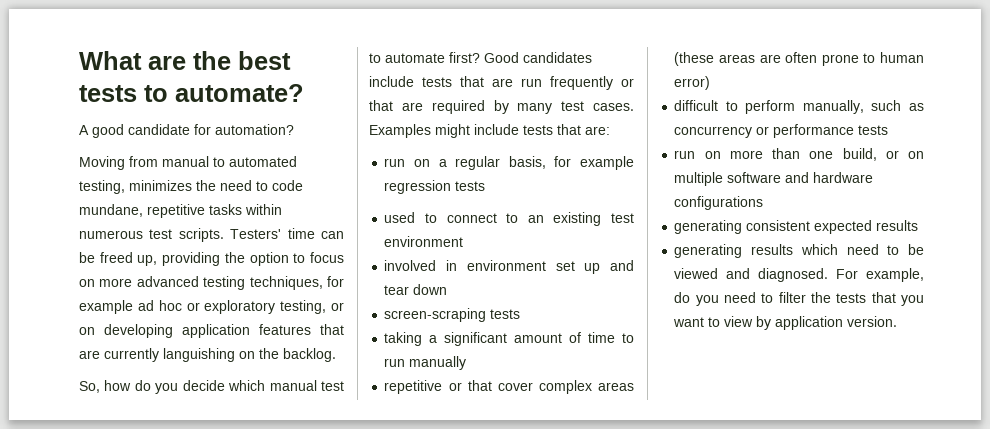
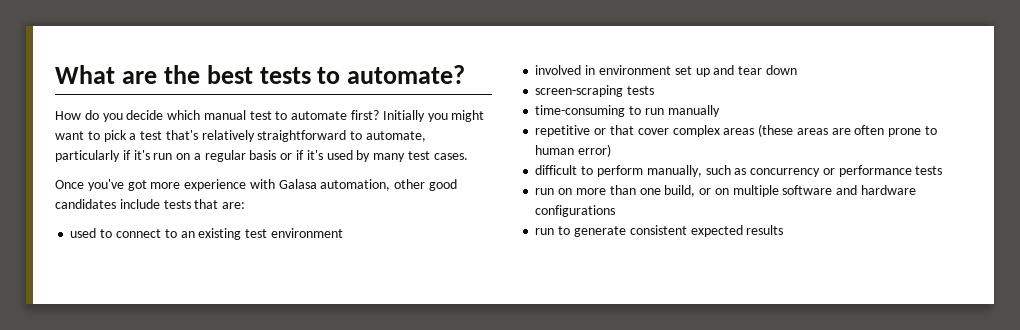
[79,124,294,138] [79,156,297,170] [79,180,303,194] [79,204,282,218] [79,228,344,242] [79,252,344,266] [79,276,344,290] [79,300,344,314] [79,324,344,338] [79,348,336,362] [79,380,132,393] A good candidate for automation? // Moving from manual to automated testing, minimizes the need to code mundane, repetitive tasks within numerous test scripts. Testers' time can be freed up, providing the option to focus on more advanced testing techniques, for example ad hoc or exploratory testing, or on developing application features that are currently languishing on the backlog. // So, how -> [55,111,81,120] How
[484,52,592,63] [369,76,634,90] [369,100,634,114] [369,124,610,138] [384,156,634,170] [384,180,486,194] Good candidates include tests that are run frequently or that are required by many test cases. Examples might include tests that are: // run on a regular basis, for example regression tests -> [382,110,485,122] [55,130,427,142] [55,150,468,162] [55,179,458,191] [55,199,246,209] Initially you might want to pick a test that's relatively straightforward to automate, particularly if it's run on a regular basis or if it's used by many test cases. // Once you've got more experience with Galasa automation, other good candidates include tests that are:
[384,332,616,346] taking a significant amount of time -> [535,105,626,117] time-consuming
[674,220,743,234] generating -> [535,226,626,237] run to generate
[674,244,924,258] [674,268,924,282] [674,292,924,306] [673,316,898,330] // generating results which need to be viewed and diagnosed. For example, do you need to filter the tests that you want to view by application version. -> (784, 230) none

